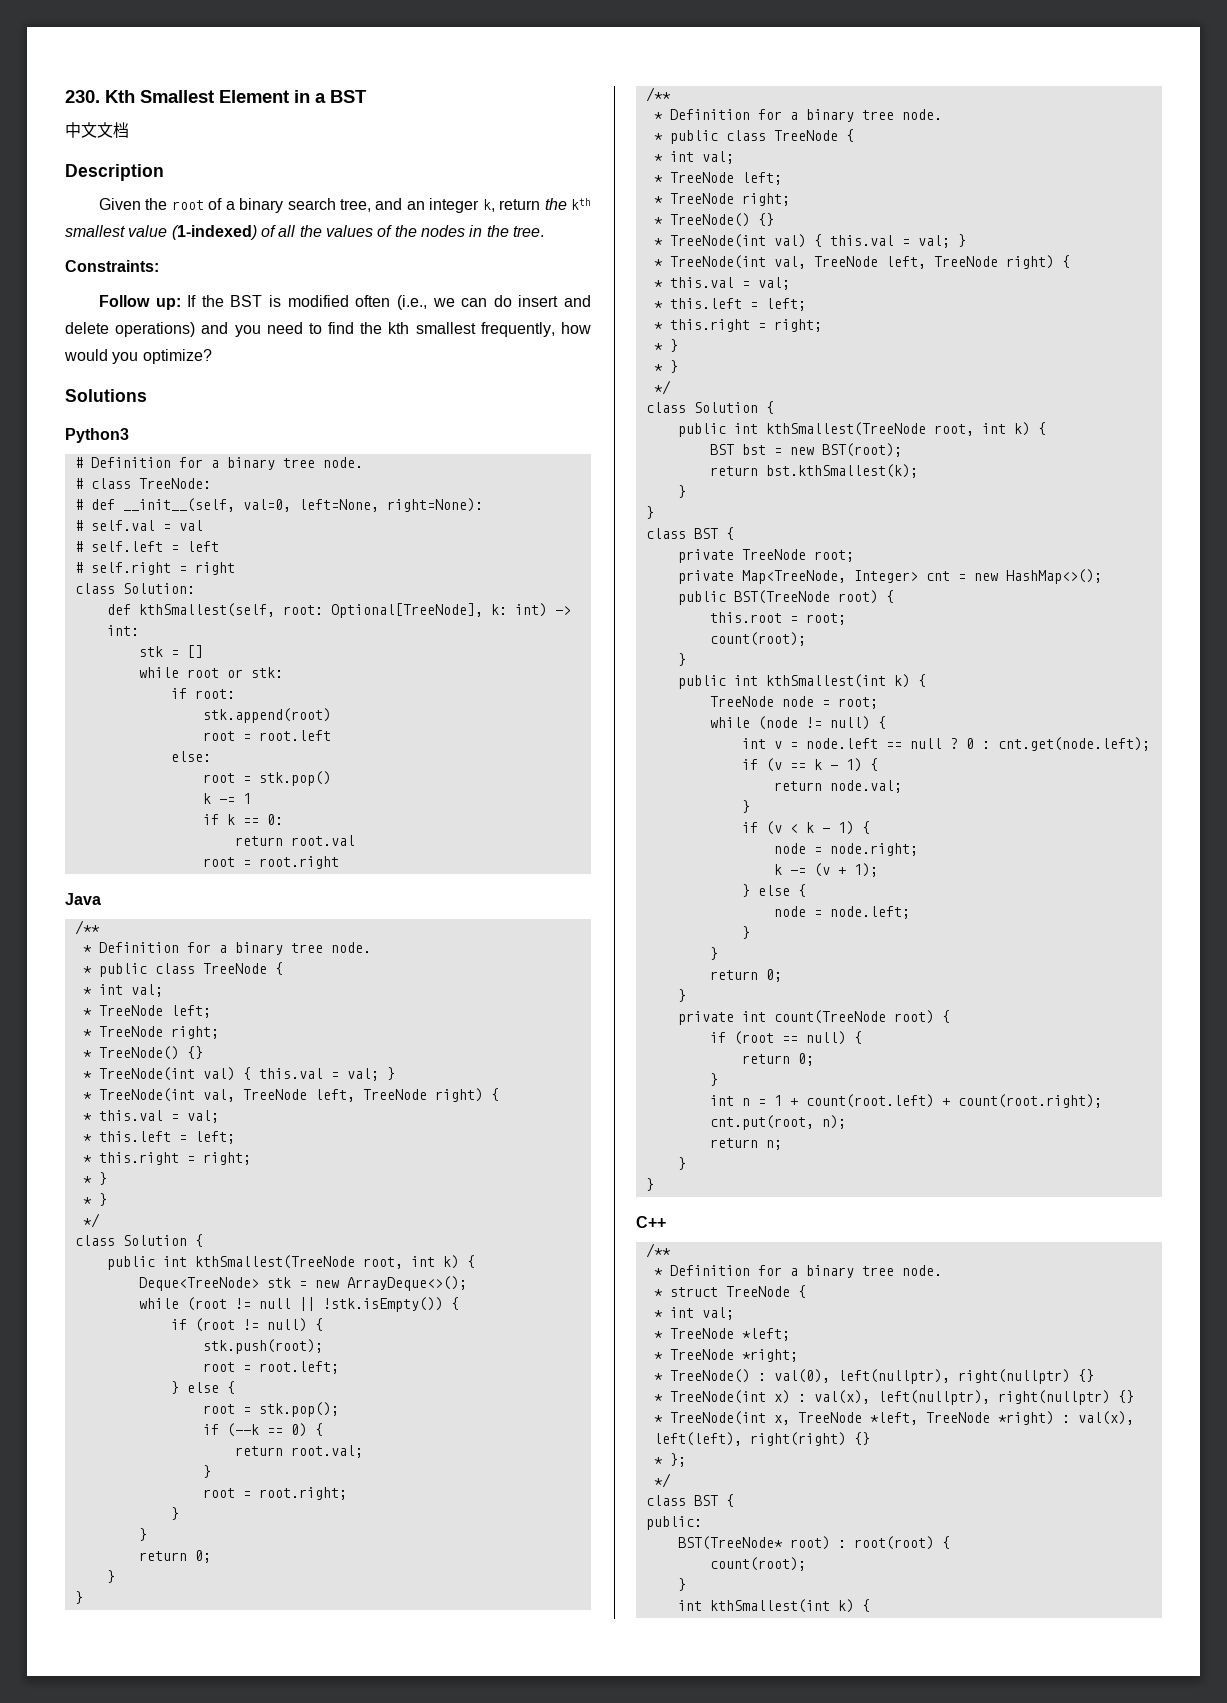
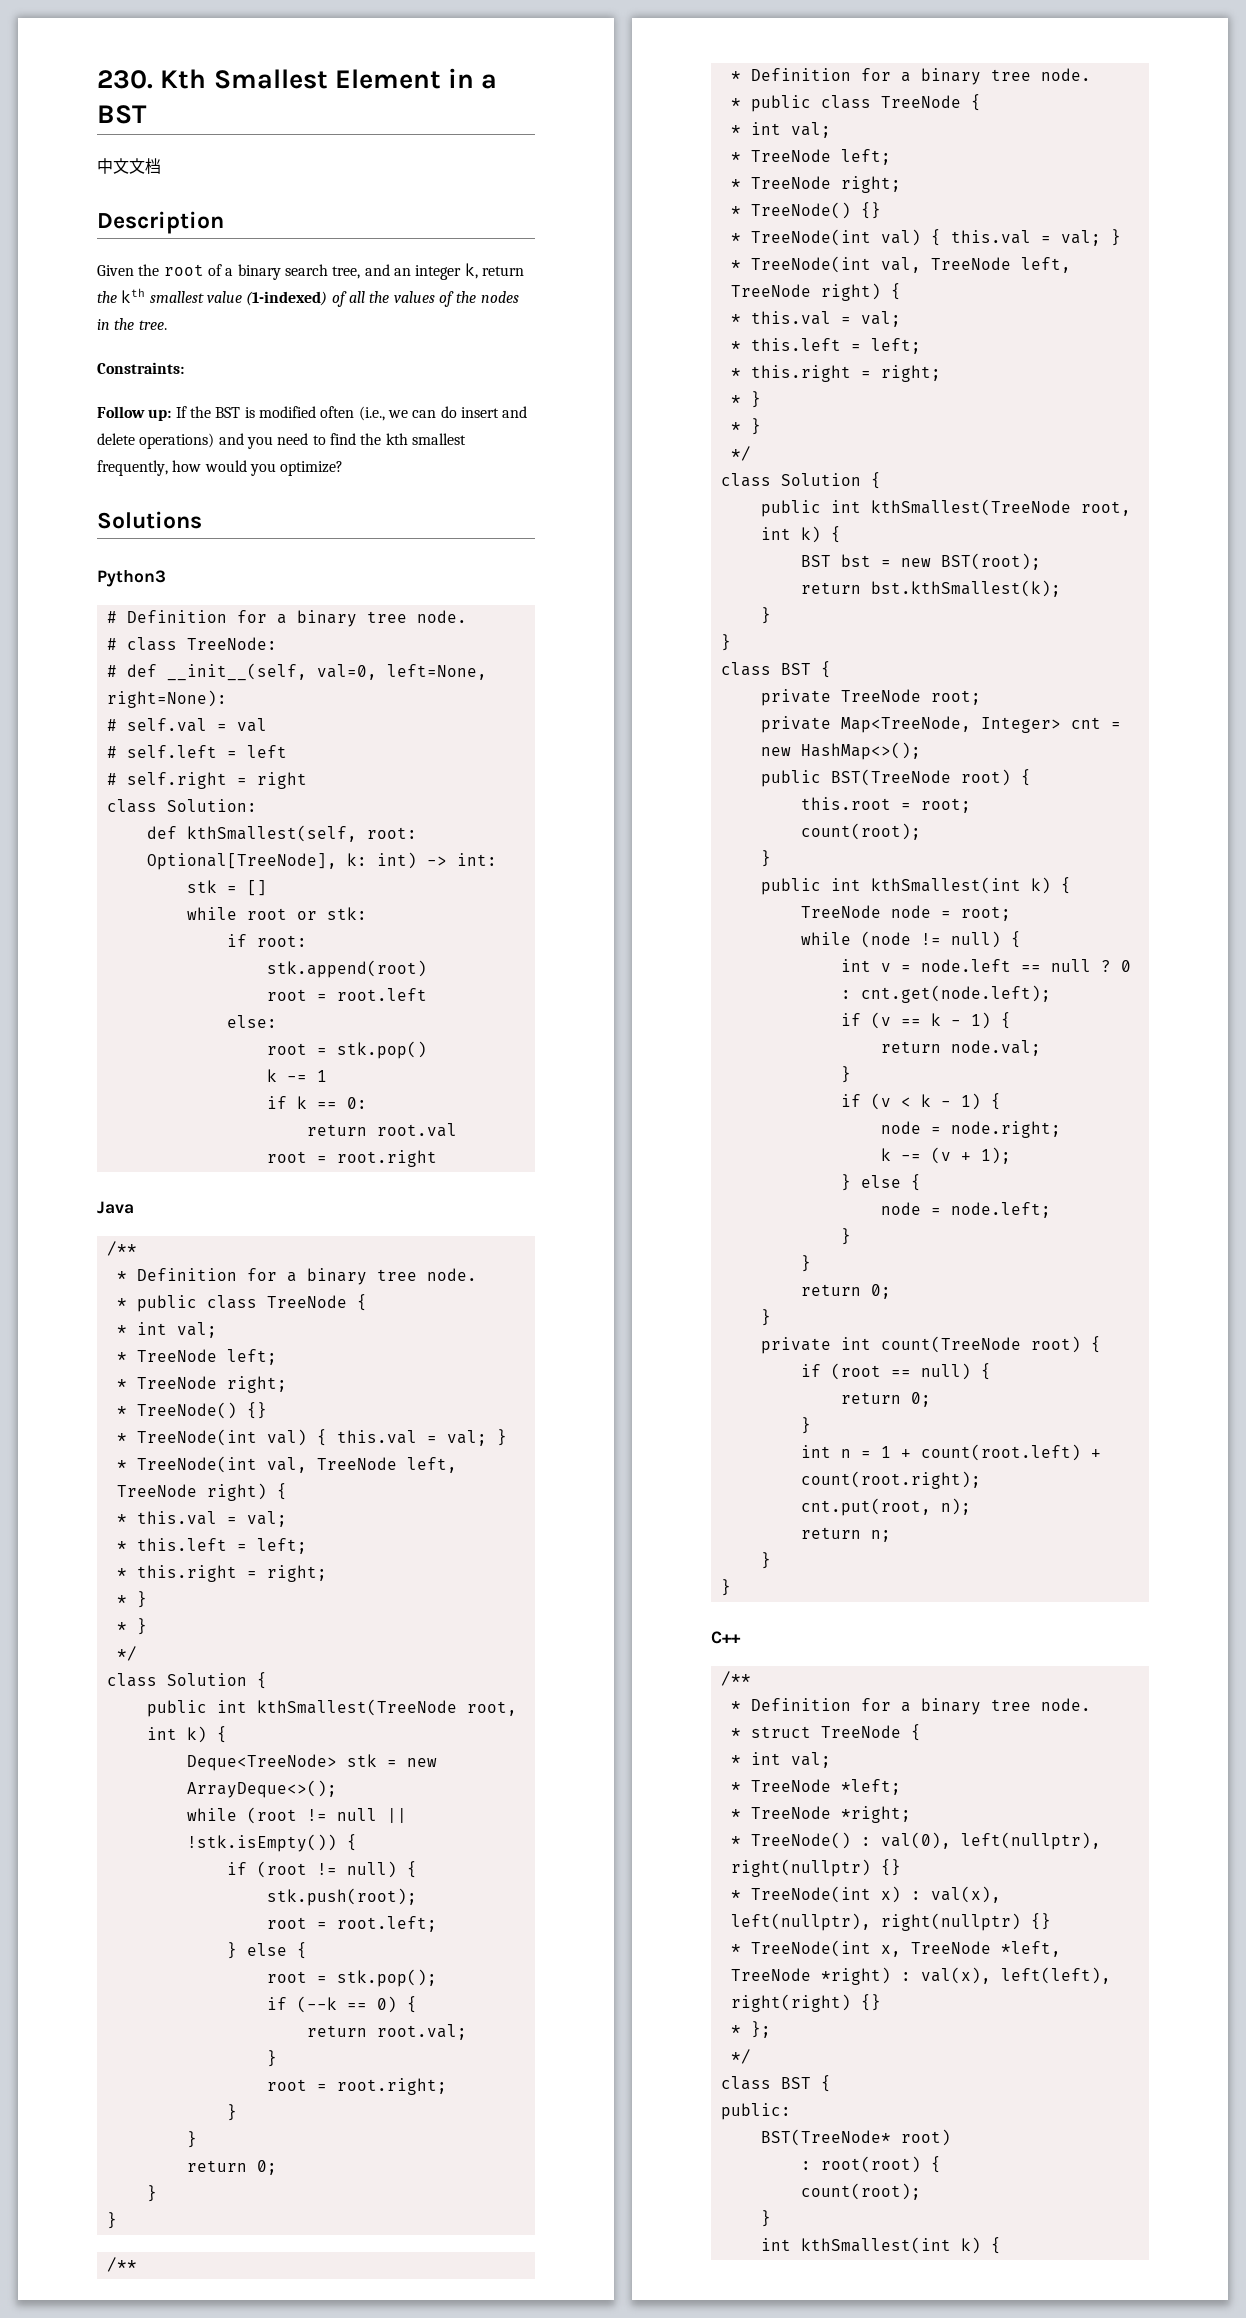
(830, 1543) none -> (951, 2137) //

